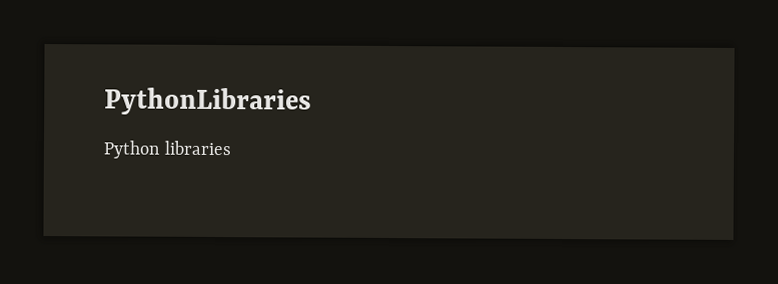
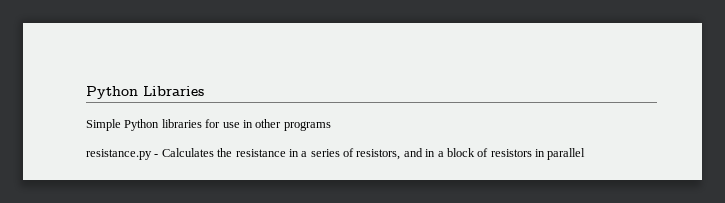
[104,87,312,116] [103,140,233,159] PythonLibraries // Python libraries -> [86,86,204,99] [86,119,331,131] [86,148,586,160] Python Libraries // Simple Python libraries for use in other programs // resistance.py - Calculates the resistance in a series of resistors, and in a block of resistors in parallel

